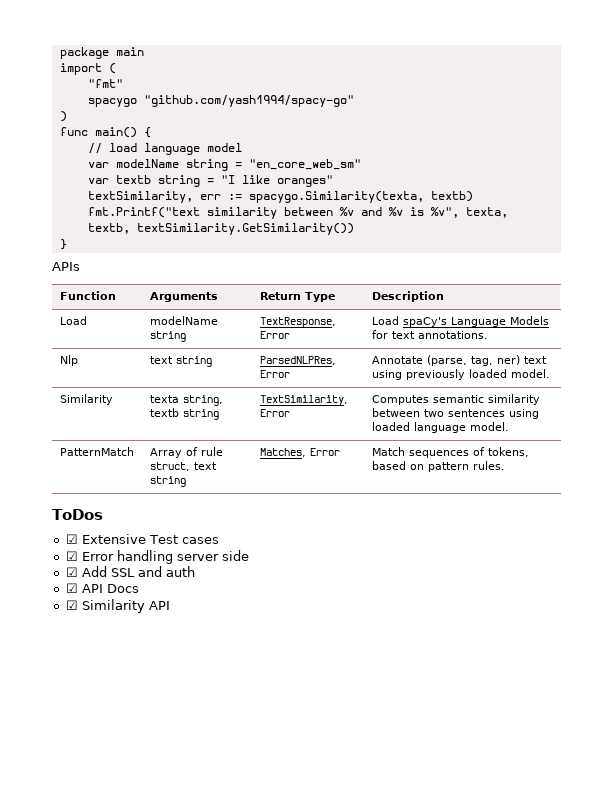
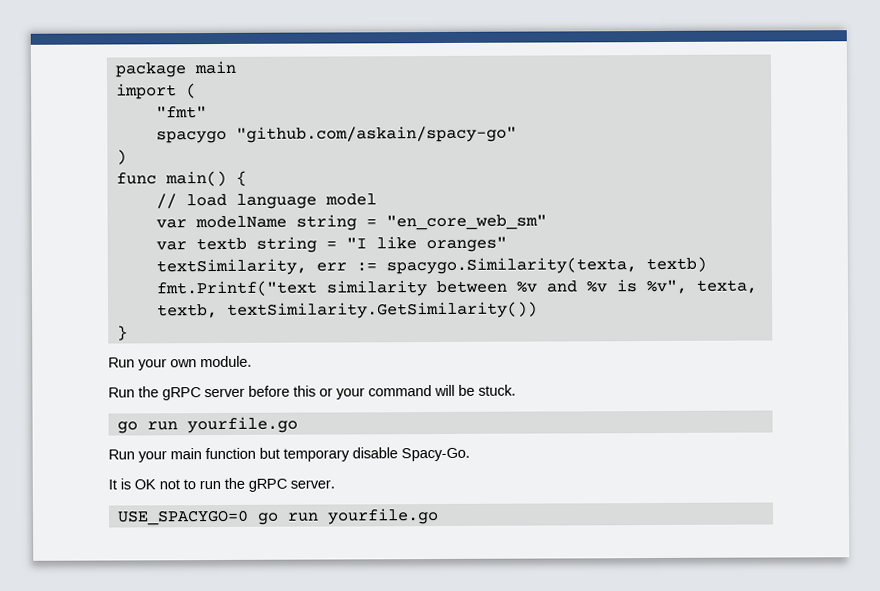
[143,95,354,107] "github.com/yash1994/spacy-go" -> [235,125,517,143] "github.com/askain/spacy-go"
[52,262,80,271] [59,291,116,300] [149,292,218,302] [259,292,335,302] [371,291,444,302] [59,316,87,325] [149,316,218,325] [149,331,186,342] [259,317,336,328] [259,331,290,339] [371,316,549,327] [371,330,488,339] [59,355,78,366] [149,356,212,367] [259,356,336,365] [259,370,290,378] [371,355,547,366] [371,369,550,380] [59,394,113,405] [149,395,223,406] [149,408,219,420] [259,395,348,405] [259,409,290,417] [371,394,540,405] [371,408,539,419] [371,422,509,433] [59,447,134,456] [149,447,223,458] [149,462,217,471] [149,476,186,487] [259,448,340,457] [371,447,529,458] [371,461,505,472] [52,509,103,520] [65,534,219,544] [65,550,249,564] [65,566,195,577] [65,583,139,593] [65,599,170,613] APIs // Function | Arguments | Return Type | Description // Load | modelName string | TextResponse, Error | Load spaCy's Language Models for text annotations. // Nlp | text string | ParsedNLPRes, Error | Annotate (parse, tag, ner) text using previously loaded model. // Similarity | texta string, textb string | TextSimilarity, Error | Computes semantic similarity between two sentences using loaded language model. // PatternMatch | Array of rule struct, text string | Matches, Error | Match sequences of tokens, based on pattern rules. // ToDos // ☑ Extensive Test cases // ☑ Error handling server side // ☑ Add SSL and auth // ☑ API Docs // ☑ Similarity API -> [108,355,252,371] [108,384,516,401] [116,416,298,434] [108,447,470,463] [108,477,335,492] [116,508,439,526] Run your own module. // Run the gRPC server before this or your command will be stuck. // go run yourfile.go // Run your main function but temporary disable Spacy-Go. // It is OK not to run the gRPC server. // USE_SPACYGO=0 go run yourfile.go

